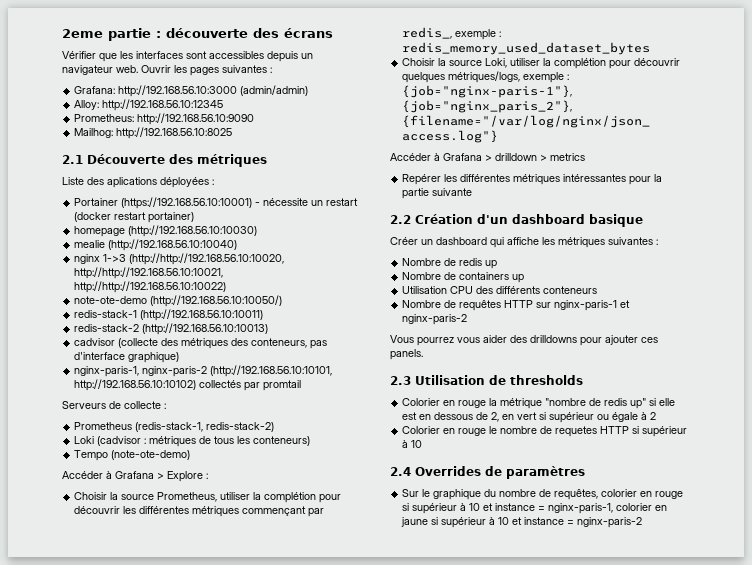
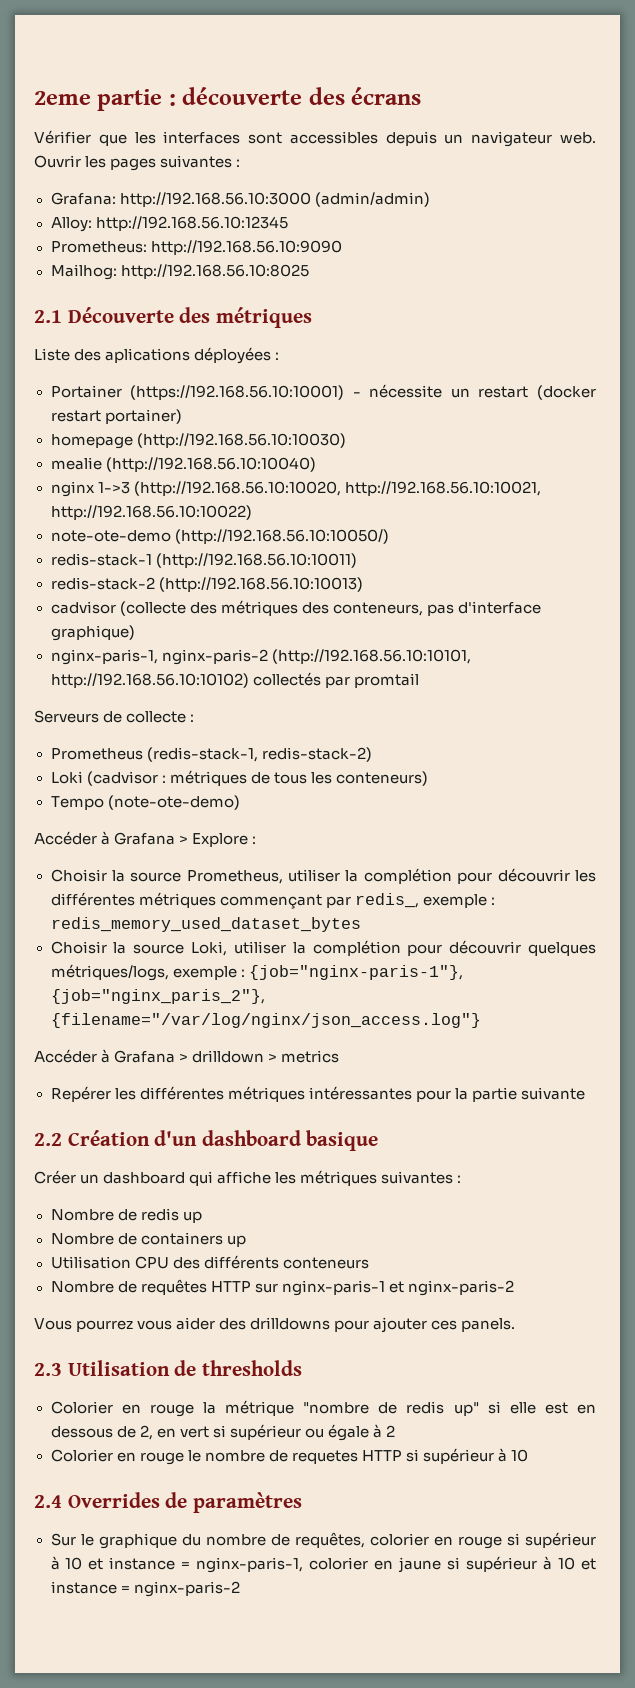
[129,253,285,265] [74,267,224,279] [74,281,227,293] (http://http://192.168.56.10:10020, http://http://192.168.56.10:10021, http://http://192.168.56.10:10022) -> [133,481,541,496] [50,505,252,520] (http://192.168.56.10:10020, http://192.168.56.10:10021, http://192.168.56.10:10022)

